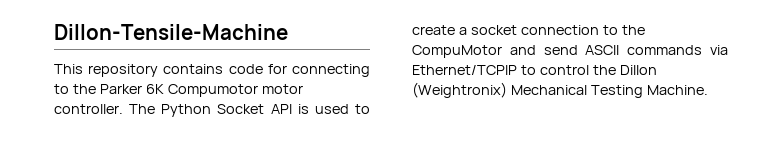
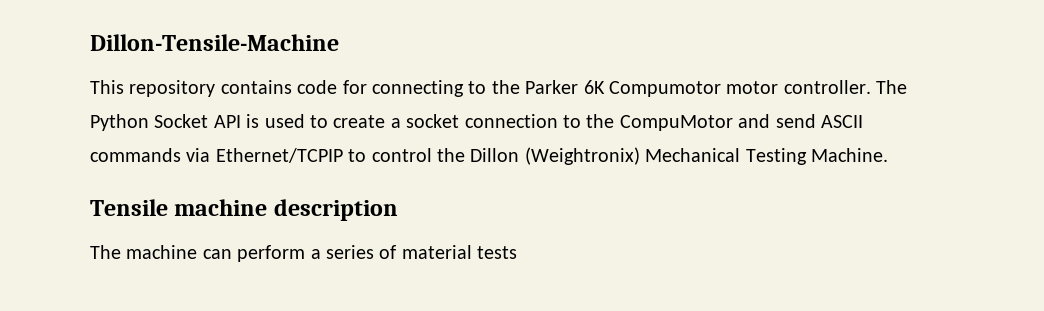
(708, 90) none -> [90,199,398,221] [90,245,518,262] // Tensile machine description // The machine can perform a series of material tests

